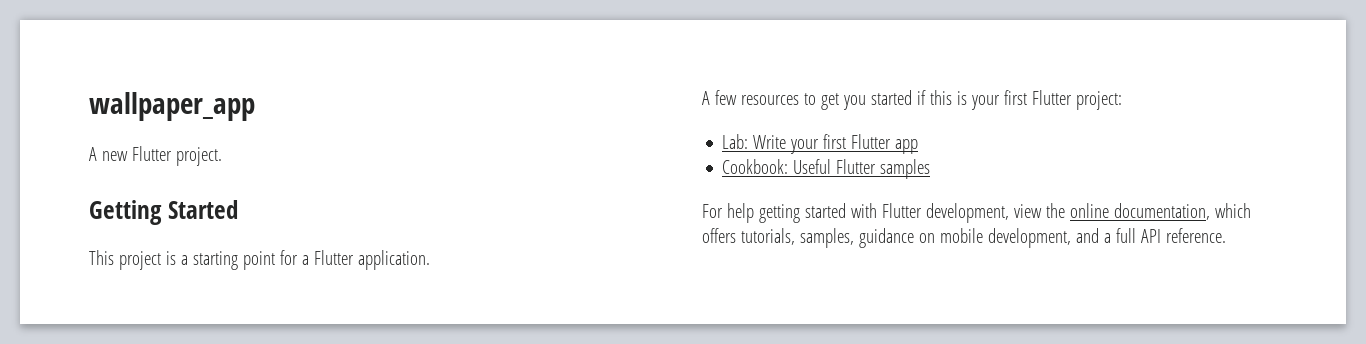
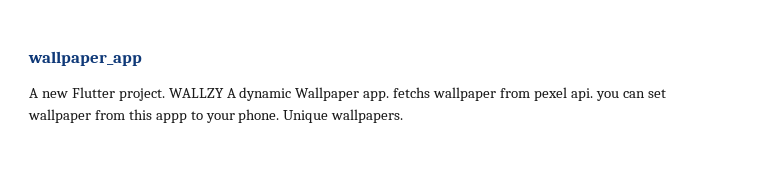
[89,200,238,225] [89,250,430,270] [702,90,1122,110] [722,134,919,154] [722,159,931,179] [702,203,1251,223] [702,228,1226,248] // Getting Started // This project is a starting point for a Flutter application. // A few resources to get you started if this is your first Flutter project: // Lab: Write your first Flutter app // Cookbook: Useful Flutter samples // For help getting started with Flutter development, view the online documentation, which offers tutorials, samples, guidance on mobile development, and a full API reference. -> [168,87,666,101] [28,109,404,123] WALLZY A dynamic Wallpaper app. fetchs wallpaper from pexel api. you can set wallpaper from this appp to your phone. Unique wallpapers.

